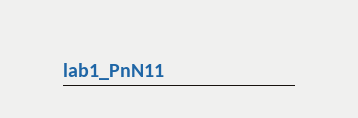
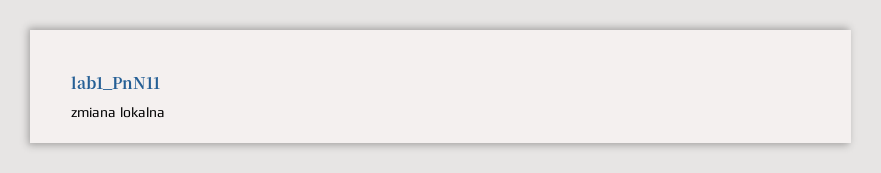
(164, 71) none -> [71,107,165,118] // zmiana lokalna

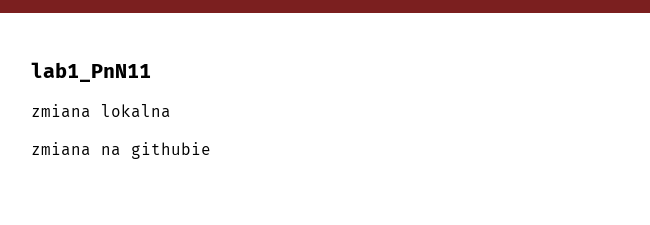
(165, 112) none -> [31,142,211,159] // zmiana na githubie

